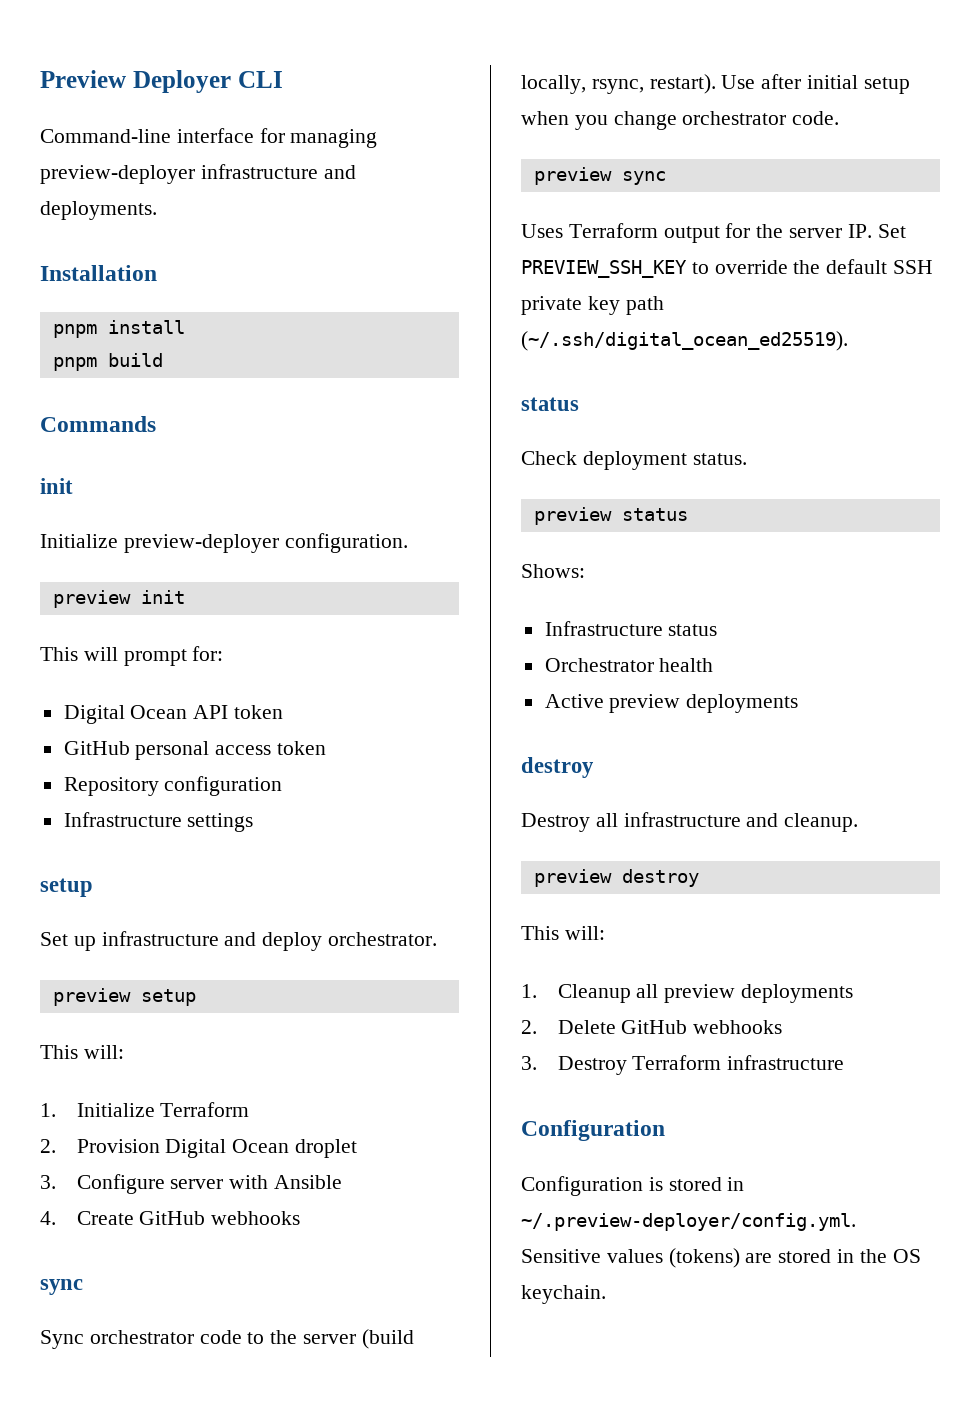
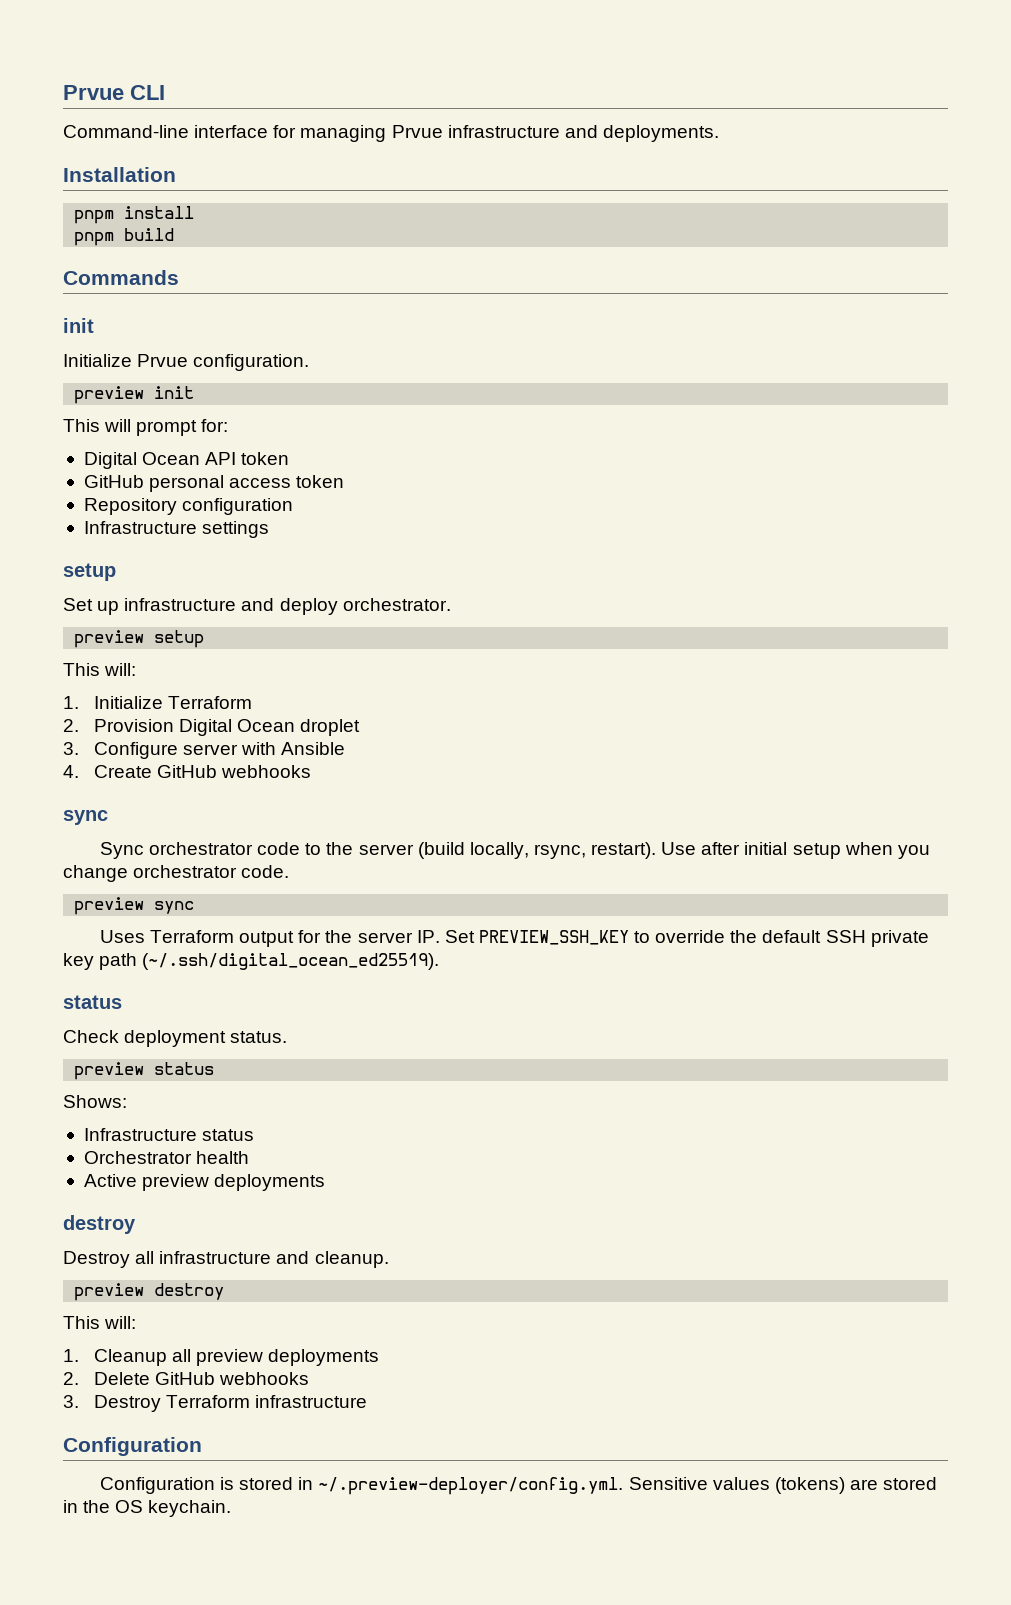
[40,70,231,93] Preview Deployer -> [63,85,124,100] Prvue
[40,165,195,184] preview-deployer -> [391,125,443,138] Prvue
[123,534,279,553] preview-deployer -> [137,354,189,367] Prvue

